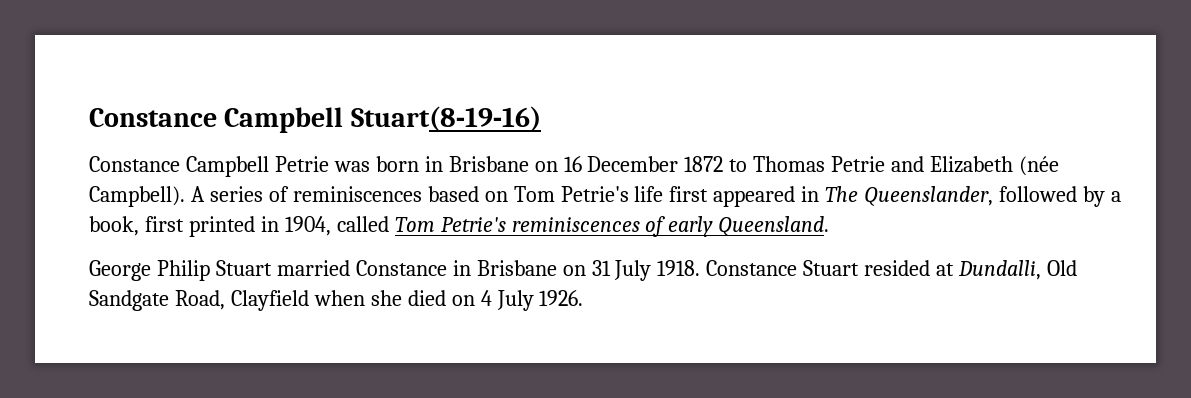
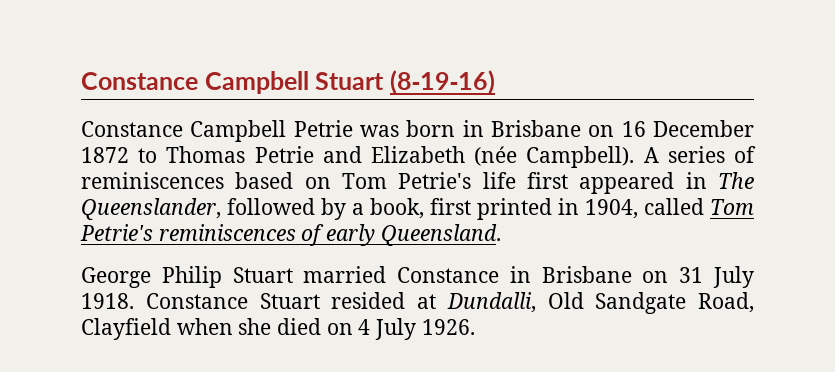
[89,106,541,133] Constance Campbell Stuart(8‑19‑16) -> [81,70,495,94] Constance Campbell Stuart (8‑19‑16)

